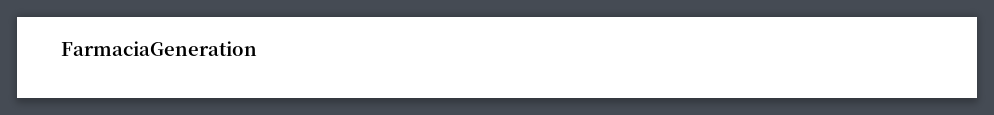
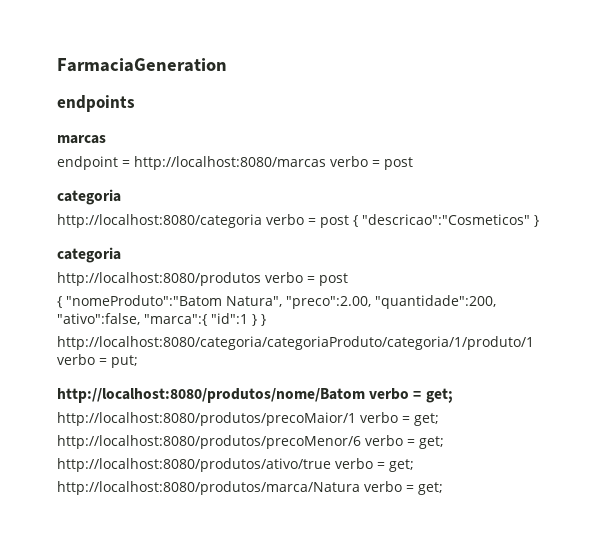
(257, 48) none -> [57,95,135,112] [57,135,106,144] [57,156,413,170] [57,189,121,205] [57,214,539,228] [57,247,121,263] [57,272,348,286] [57,295,496,309] [57,313,266,326] [57,336,534,350] [57,354,138,368] [57,388,453,403] [57,412,439,426] [57,435,444,449] [57,458,414,472] [57,481,443,495] // endpoints // marcas // endpoint = http://localhost:8080/marcas verbo = post // categoria // http://localhost:8080/categoria verbo = post { "descricao":"Cosmeticos" } // categoria // http://localhost:8080/produtos verbo = post // { "nomeProduto":"Batom Natura", "preco":2.00, "quantidade":200, "ativo":false, "marca":{ "id":1 } } // http://localhost:8080/categoria/categoriaProduto/categoria/1/produto/1 verbo = put; // http://localhost:8080/produtos/nome/Batom verbo = get; // http://localhost:8080/produtos/precoMaior/1 verbo = get; // http://localhost:8080/produtos/precoMenor/6 verbo = get; // http://localhost:8080/produtos/ativo/true verbo = get; // http://localhost:8080/produtos/marca/Natura verbo = get;

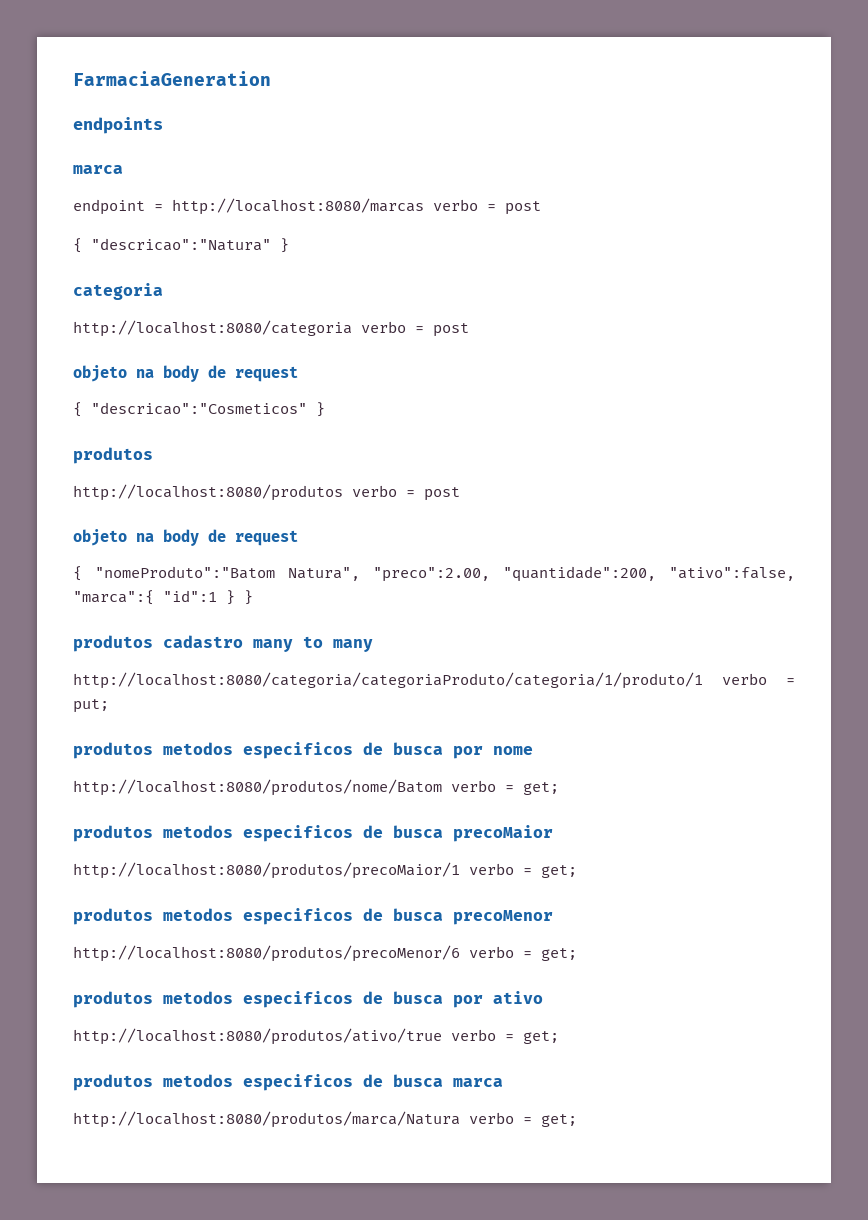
[57,135,106,144] marcas -> [73,165,123,174] marca
(413, 163) none -> [73,238,289,253] // { "descricao":"Natura" }
(349, 221) none -> [73,365,298,382] // objeto na body de request //
[57,247,121,263] categoria -> [73,447,153,464] produtos
(348, 279) none -> [73,529,298,546] // objeto na body de request
(266, 320) none -> [73,635,373,652] // produtos cadastro many to many
[57,388,453,403] [57,412,439,426] [57,435,444,449] [57,458,414,472] http://localhost:8080/produtos/nome/Batom verbo = get; // http://localhost:8080/produtos/precoMaior/1 verbo = get; // http://localhost:8080/produtos/precoMenor/6 verbo = get; // http://localhost:8080/produtos/ativo/true verbo = get; -> [73,742,533,759] [73,779,559,796] [73,825,553,842] [73,862,577,879] [73,908,553,925] [73,945,577,962] [73,991,543,1008] [73,1028,559,1045] [73,1074,503,1091] produtos metodos especificos de busca por nome // http://localhost:8080/produtos/nome/Batom verbo = get; // produtos metodos especificos de busca precoMaior // http://localhost:8080/produtos/precoMaior/1 verbo = get; // produtos metodos especificos de busca precoMenor // http://localhost:8080/produtos/precoMenor/6 verbo = get; // produtos metodos especificos de busca por ativo // http://localhost:8080/produtos/ativo/true verbo = get; // produtos metodos especificos de busca marca

